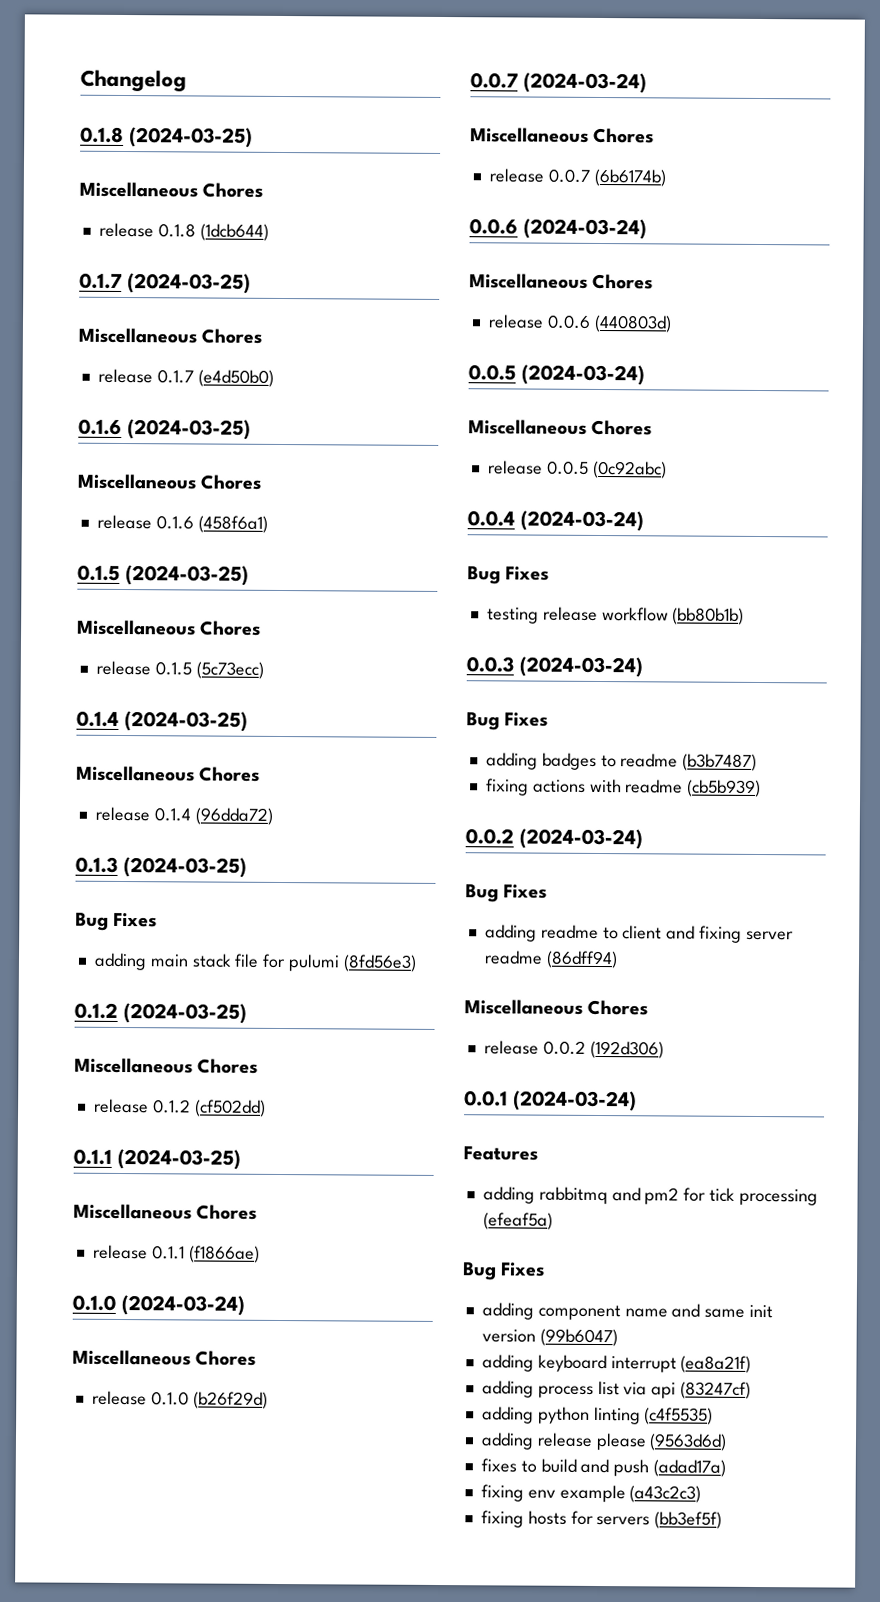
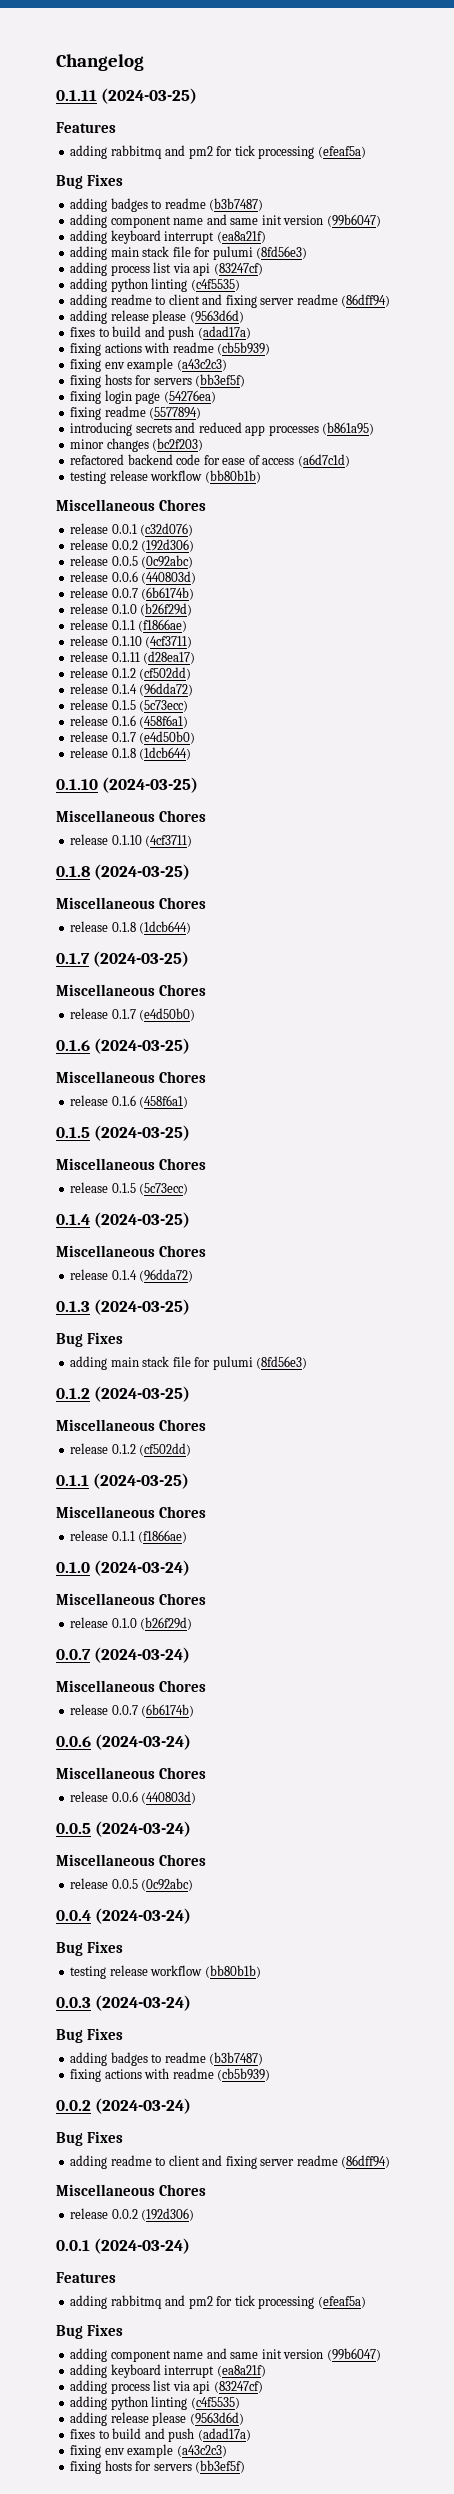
(187, 80) none -> [56,88,198,104] [56,122,116,133] [70,145,366,159] [56,174,123,189] [70,198,264,212] [70,214,381,228] [70,230,266,244] [70,246,308,260] [70,262,263,276] [70,278,240,292] [70,294,391,308] [70,310,244,324] [70,326,251,340] [70,342,271,356] [70,358,227,372] [70,374,246,388] [70,390,216,404] [70,406,202,420] [70,422,375,436] [70,438,204,452] [70,454,350,467] [70,470,261,484] [56,499,206,511] [70,523,194,536] [70,539,195,552] [70,555,194,568] [70,571,197,584] [70,587,195,600] [70,603,193,616] [70,619,188,632] [70,635,193,648] [70,651,196,664] [70,667,192,680] [70,683,194,696] [70,699,189,712] [70,715,189,728] [70,731,196,744] [70,747,192,760] [56,777,199,793] [56,810,206,822] [70,834,193,847] // 0.1.11 (2024-03-25) // Features // adding rabbitmq and pm2 for tick processing (efeaf5a) // Bug Fixes // adding badges to readme (b3b7487) // adding component name and same init version (99b6047) // adding keyboard interrupt (ea8a21f) // adding main stack file for pulumi (8fd56e3) // adding process list via api (83247cf) // adding python linting (c4f5535) // adding readme to client and fixing server readme (86dff94) // adding release please (9563d6d) // fixes to build and push (adad17a) // fixing actions with readme (cb5b939) // fixing env example (a43c2c3) // fixing hosts for servers (bb3ef5f) // fixing login page (54276ea) // fixing readme (5577894) // introducing secrets and reduced app processes (b861a95) // minor changes (bc2f203) // refactored backend code for ease of access (a6d7c1d) // testing release workflow (bb80b1b) // Miscellaneous Chores // release 0.0.1 (c32d076) // release 0.0.2 (192d306) // release 0.0.5 (0c92abc) // release 0.0.6 (440803d) // release 0.0.7 (6b6174b) // release 0.1.0 (b26f29d) // release 0.1.1 (f1866ae) // release 0.1.10 (4cf3711) // release 0.1.11 (d28ea17) // release 0.1.2 (cf502dd) // release 0.1.4 (96dda72) // release 0.1.5 (5c73ecc) // release 0.1.6 (458f6a1) // release 0.1.7 (e4d50b0) // release 0.1.8 (1dcb644) // 0.1.10 (2024-03-25) // Miscellaneous Chores // release 0.1.10 (4cf3711)

